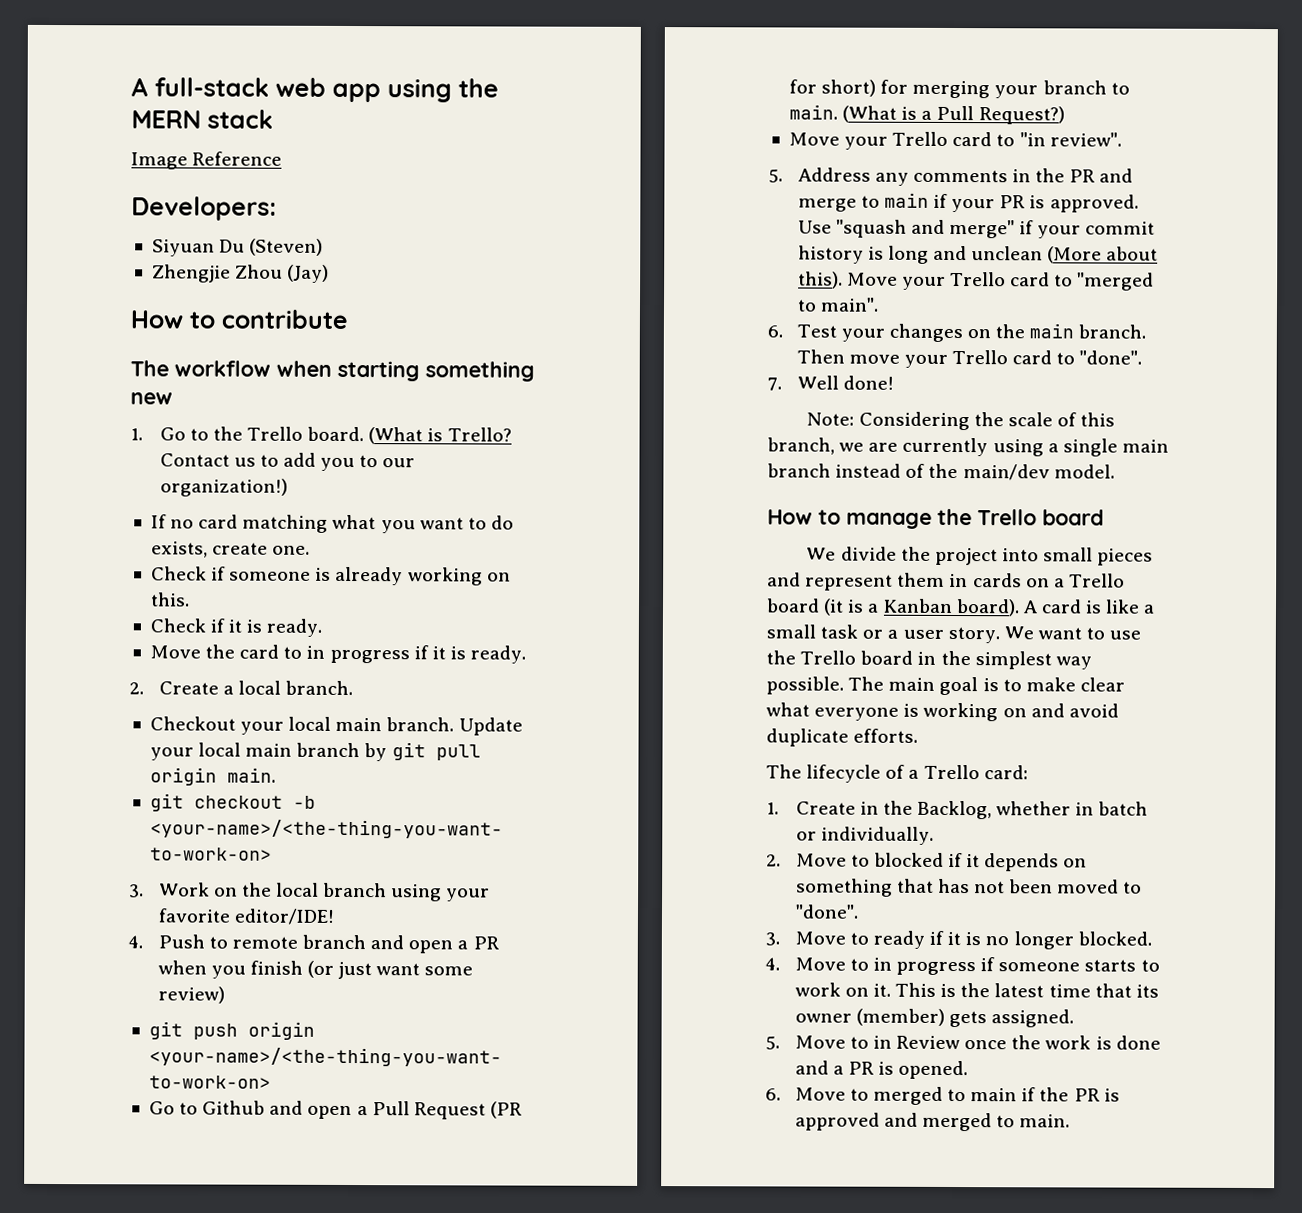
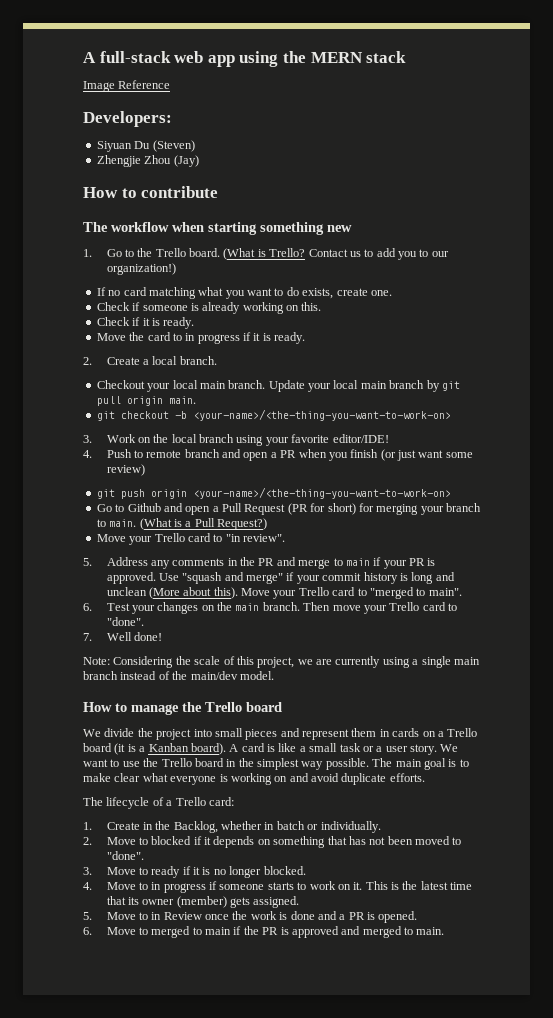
[767,437,835,455] branch, -> [257,657,295,668] project,

